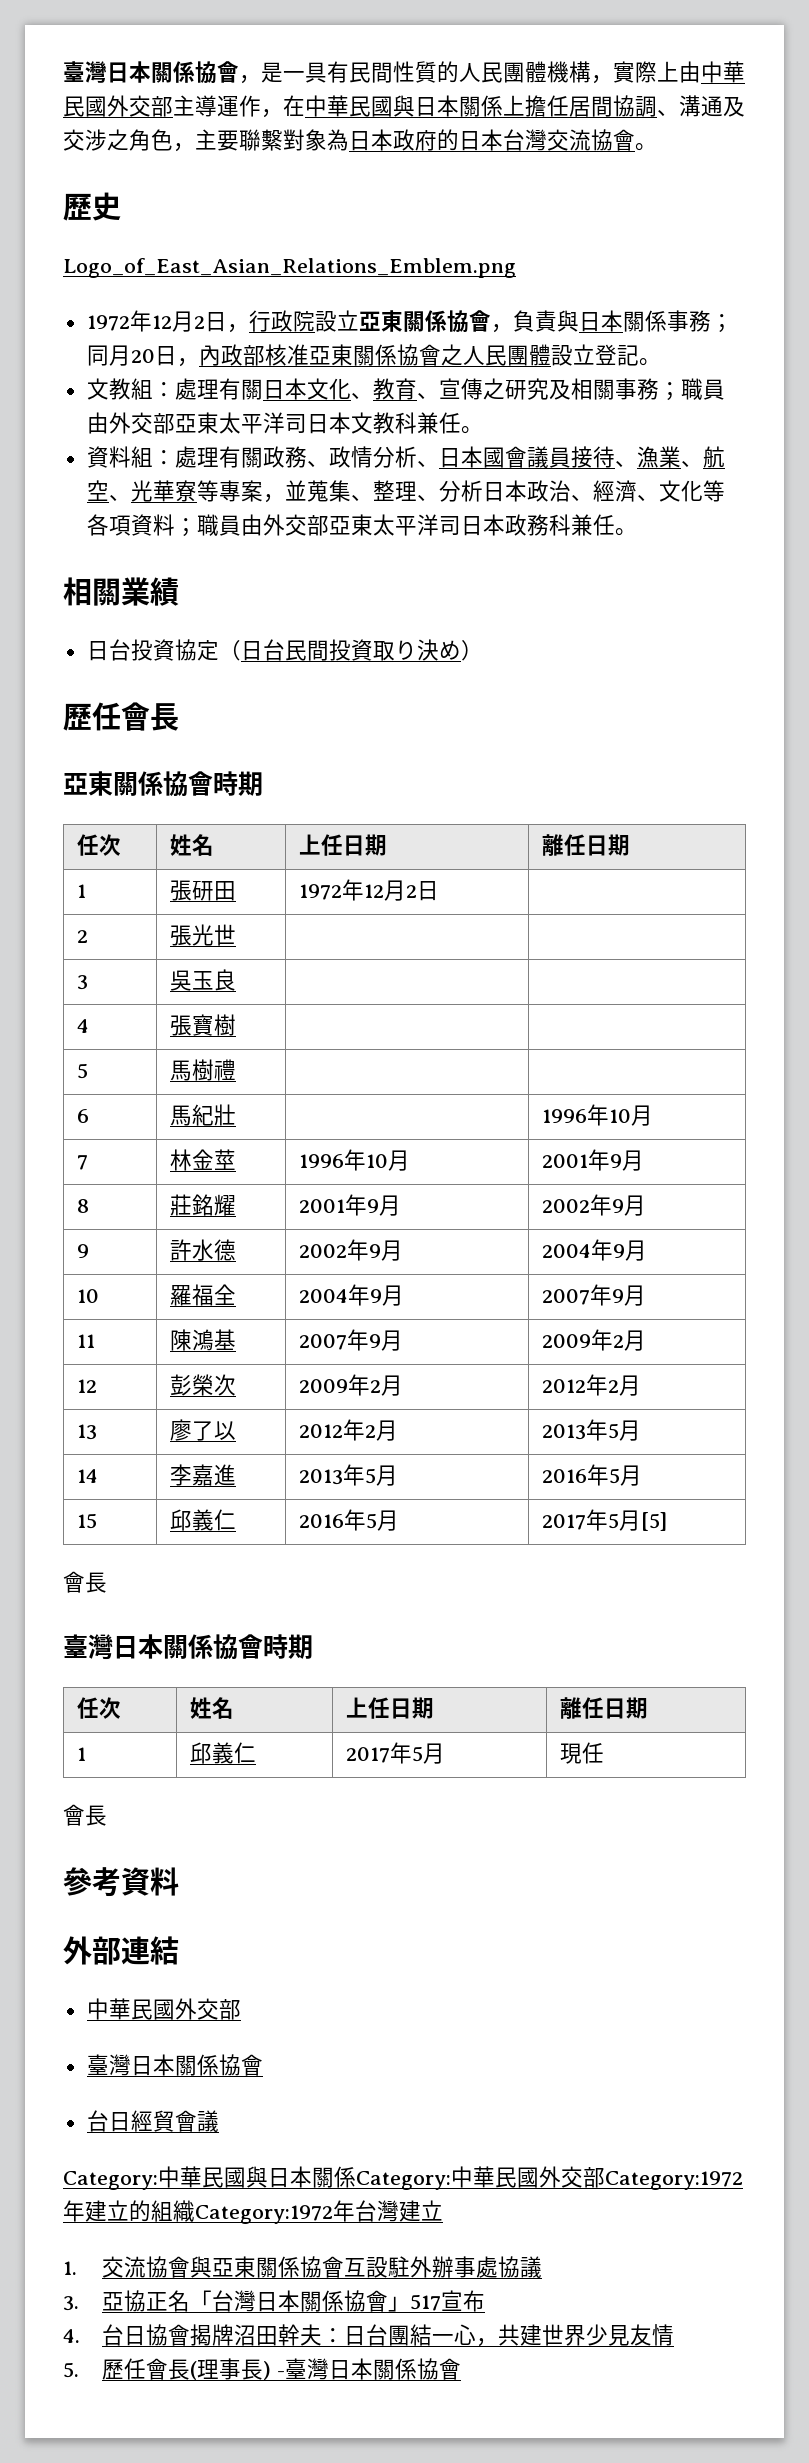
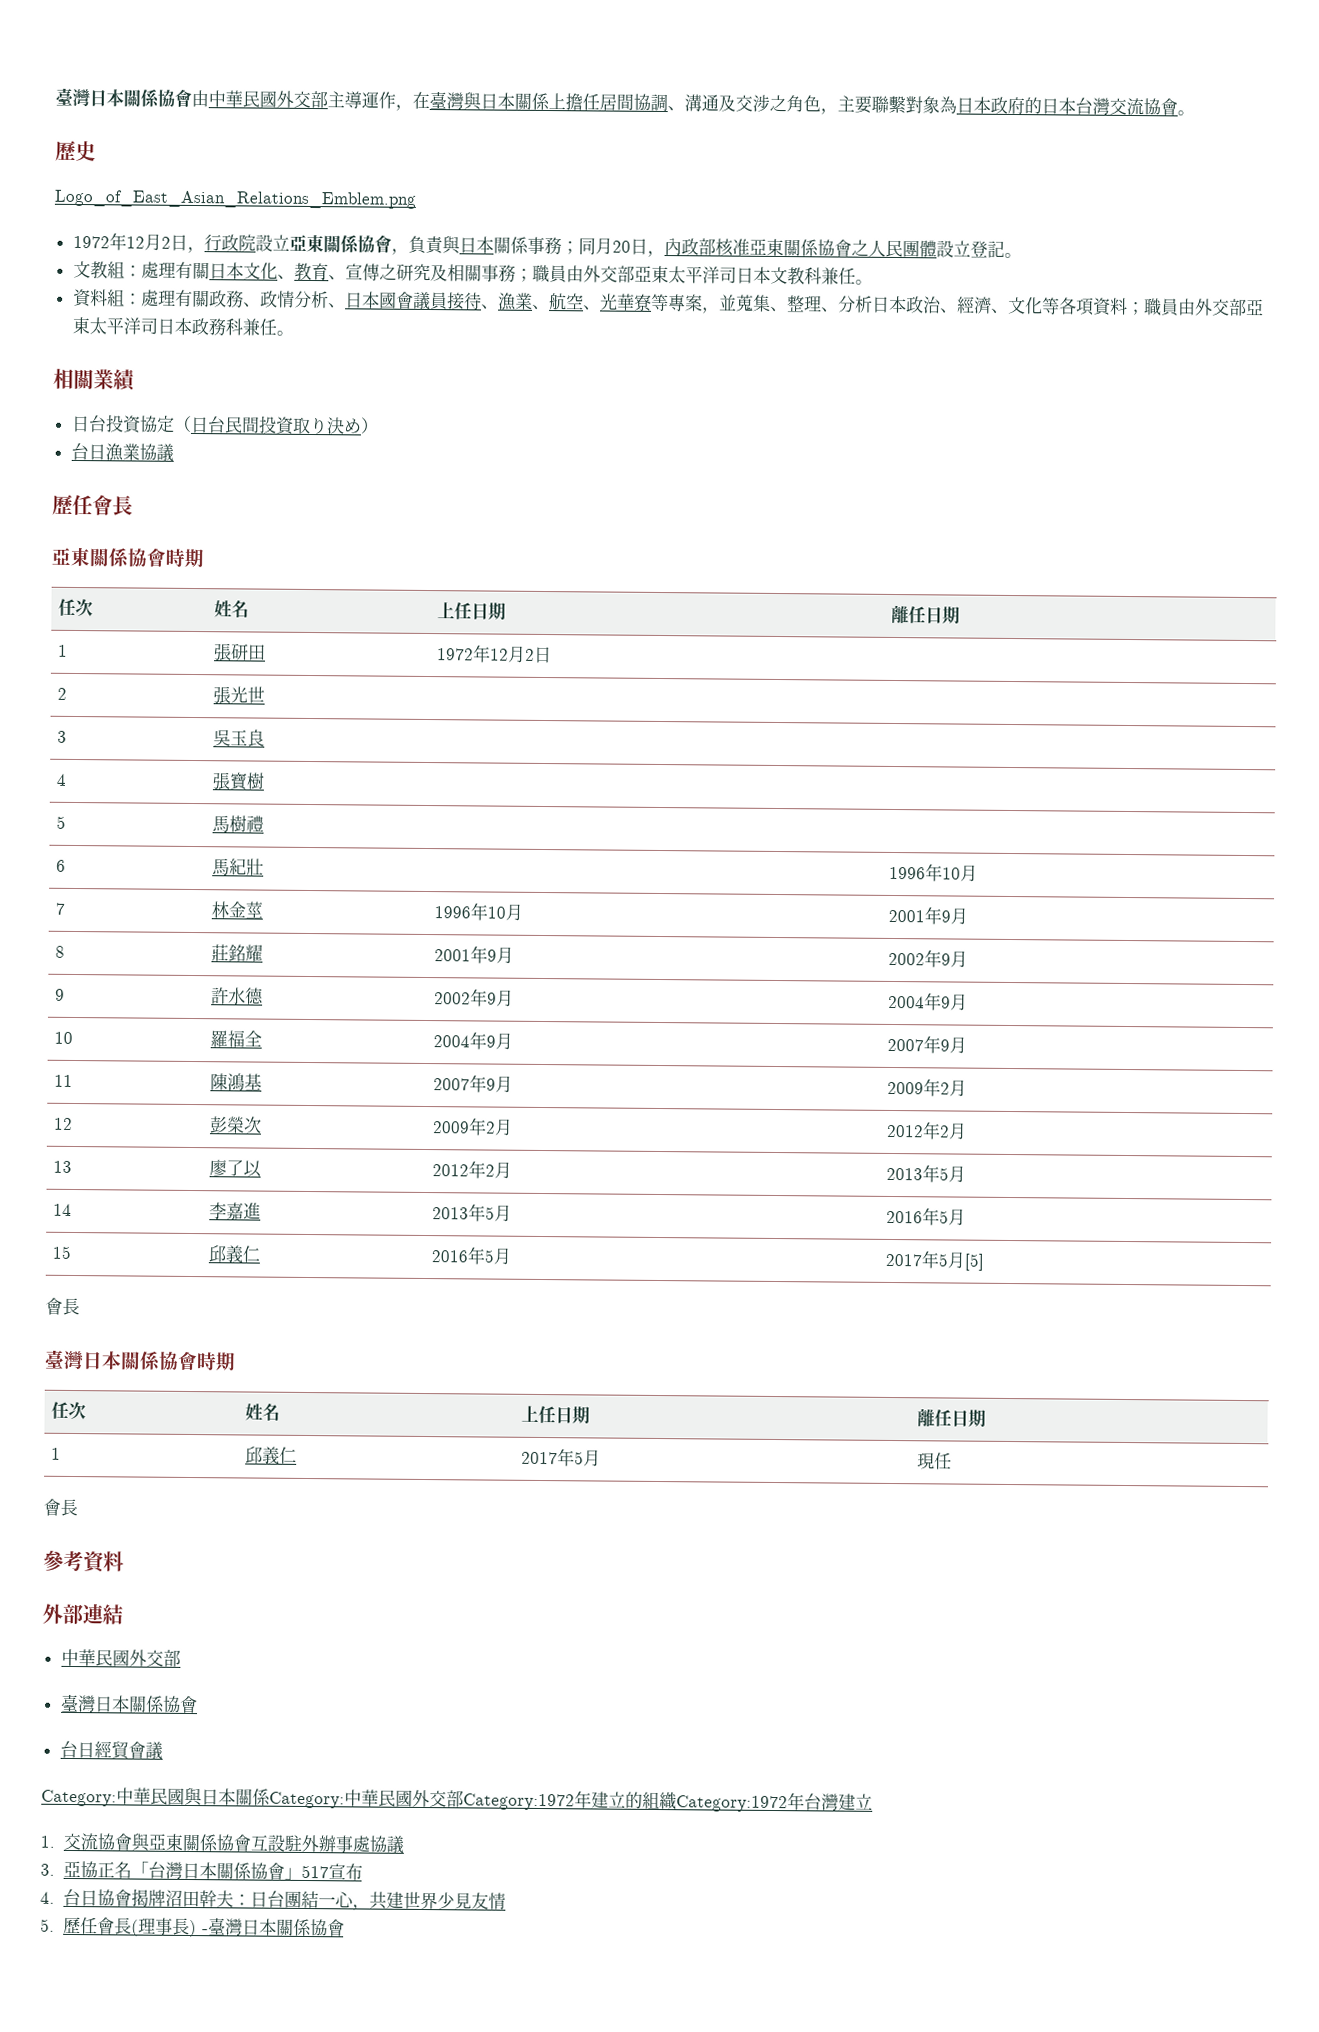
[63,61,679,84] 臺灣日本關係協會，是一具有民間性質的人民團體機構，實際上 -> [55,87,192,107] 臺灣日本關係協會
[305,95,393,117] 中華民國 -> [429,91,465,110] 臺灣
(483, 650) none -> [70,442,174,462] // 台日漁業協議

